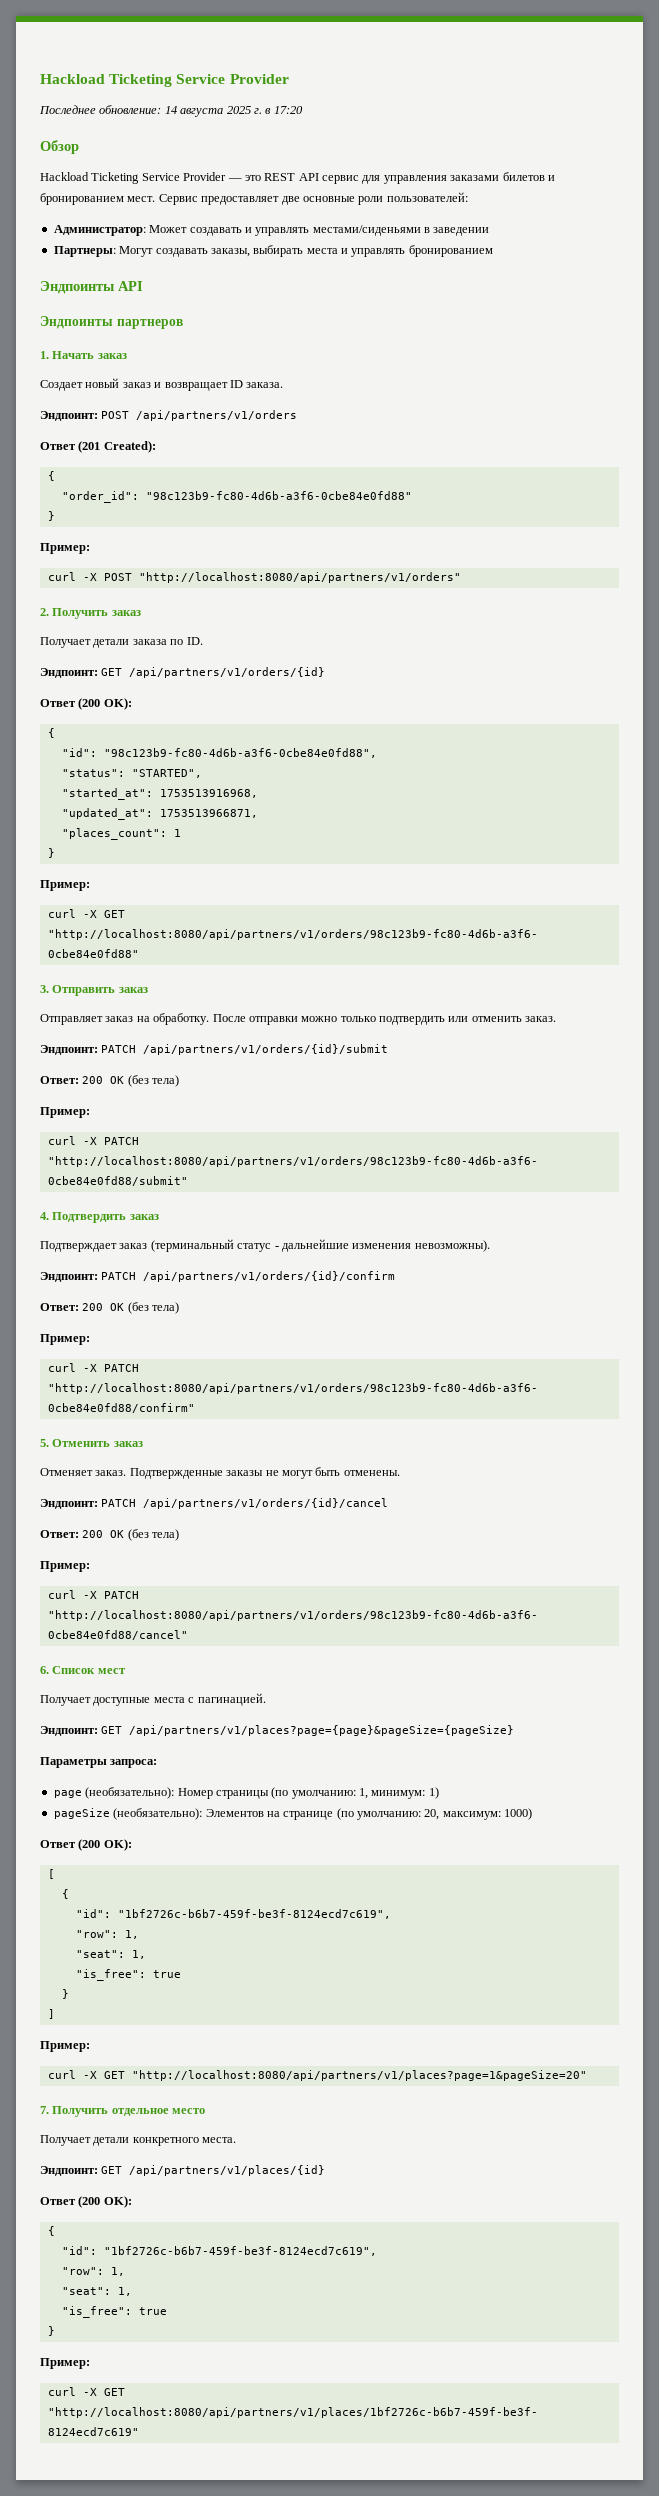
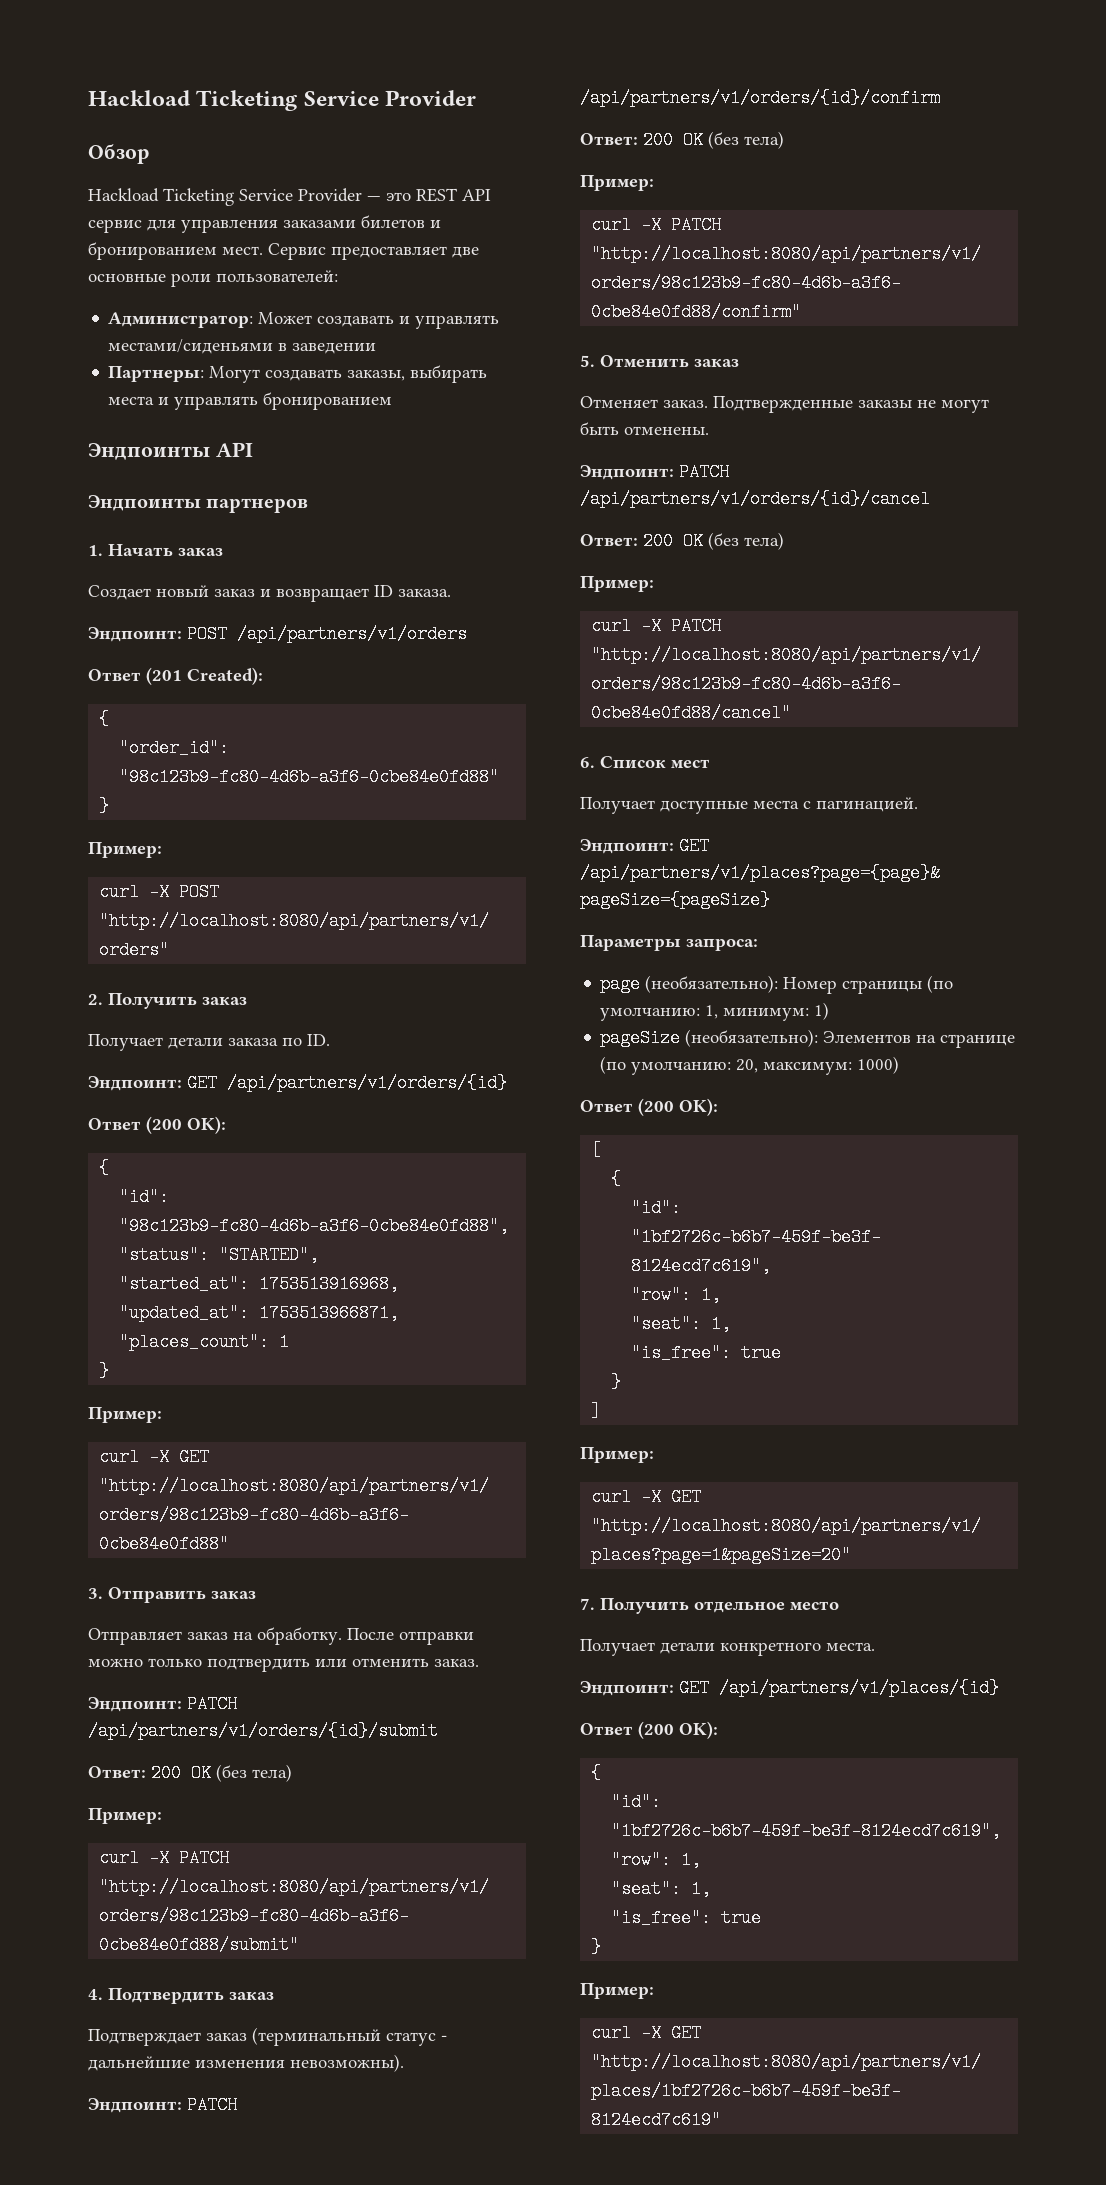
[40,74,289,87] [39,105,303,117] Hackload Ticketing Service Provider // Последнее обновление: 14 августа 2025 г. в 17:20 -> [88,90,477,111] Hackload Ticketing Service Provider

